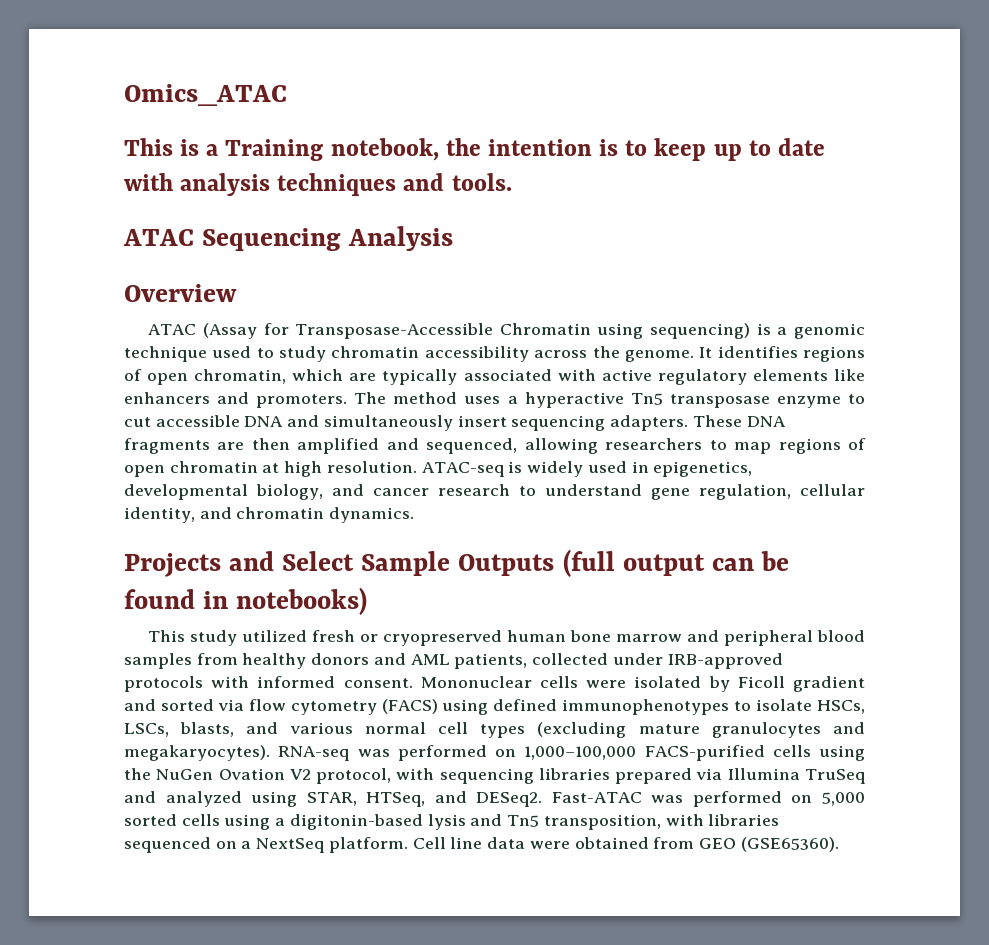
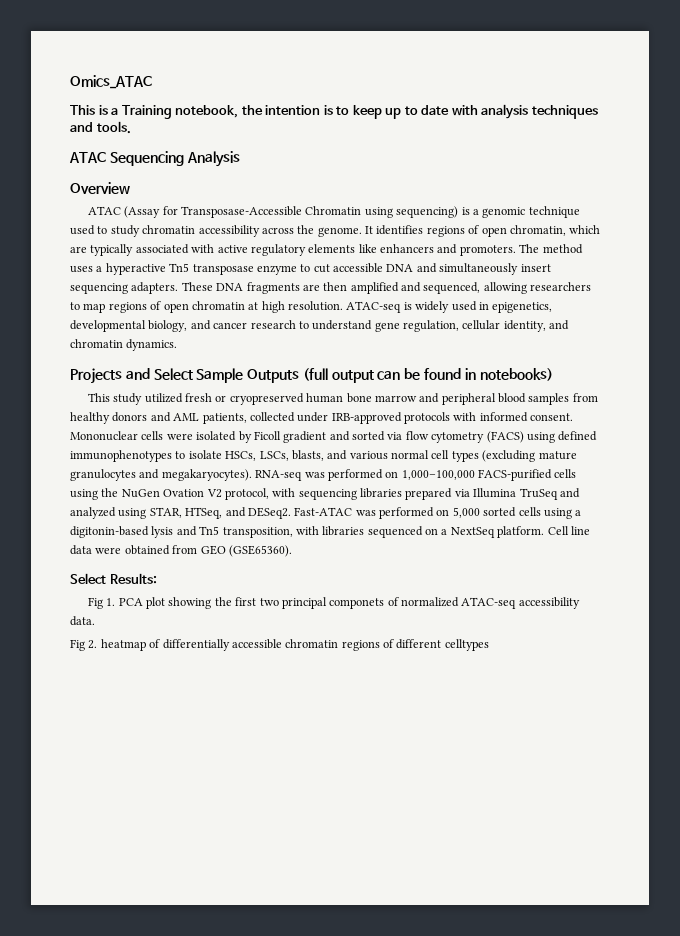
(839, 844) none -> [70,573,157,584] [87,597,580,609] [70,616,95,626] [70,639,489,651] // Select Results: // Fig 1. PCA plot showing the first two principal componets of normalized ATAC-seq accessibility data. // Fig 2. heatmap of differentially accessible chromatin regions of different celltypes

